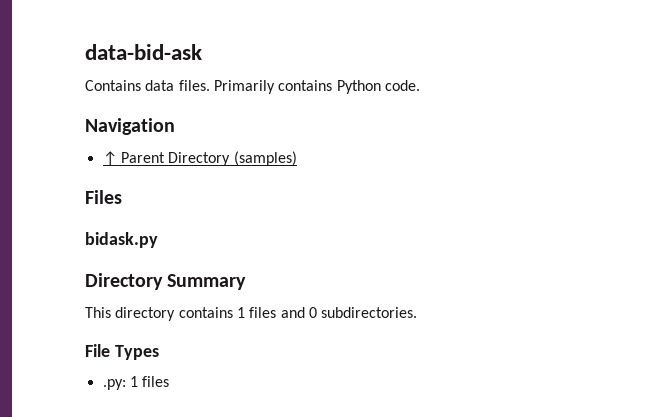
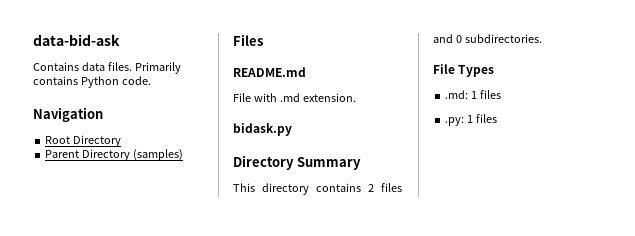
[102,151,117,165] ↑ -> [45,135,122,147] Root Directory //
(122, 197) none -> [233,67,306,77] [233,93,356,102] // README.md // File with .md extension.
[236,307,245,318] 1 -> [368,184,374,192] 2
(159, 352) none -> [445,90,502,99] // .md: 1 files

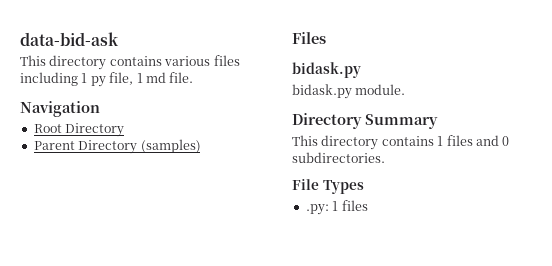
[33,62,181,74] [33,76,151,88] Contains data files. Primarily contains Python code. -> [20,55,240,70] [20,72,194,87] This directory contains various files including 1 py file, 1 md file.
[233,67,306,77] [233,93,356,102] [233,123,292,136] README.md // File with .md extension. // bidask.py -> [292,62,361,78] [292,84,406,99] bidask.py // bidask.py module.
[368,184,374,192] 2 -> [437,136,444,146] 1
[445,90,502,99] // .md: 1 files -> (364, 187) none

